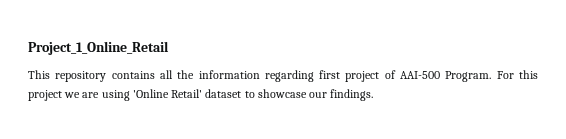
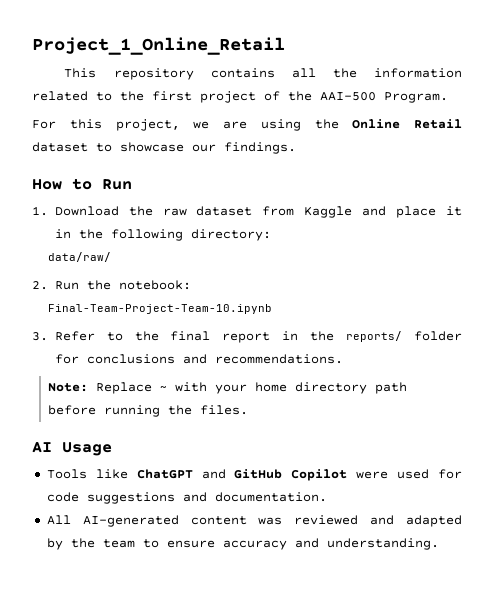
[264,70,314,82] regarding -> [32,91,144,101] related to the
(396, 74) none -> [288,91,312,101] the
(492, 76) none -> (448, 97) //
[28,90,62,101] project -> [115,119,180,131] project,
[132,89,203,98] 'Online Retail' -> [314,119,462,129] the Online Retail
(374, 95) none -> [32,178,132,190] [32,206,462,218] [54,229,271,241] [48,252,112,262] [32,280,191,290] [48,304,273,314] [32,331,462,343] [54,354,343,364] [48,382,408,394] [48,405,249,417] [32,441,112,456] [46,469,463,481] [46,492,327,504] [46,515,462,527] [46,538,439,550] // How to Run // 1. Download the raw dataset from Kaggle and place it in the following directory: // data/raw/ // 2. Run the notebook: // Final-Team-Project-Team-10.ipynb // 3. Refer to the final report in the reports/ folder for conclusions and recommendations. // Note: Replace ~ with your home directory path before running the files. // AI Usage // Tools like ChatGPT and GitHub Copilot were used for code suggestions and documentation. // All AI-generated content was reviewed and adapted by the team to ensure accuracy and understanding.

